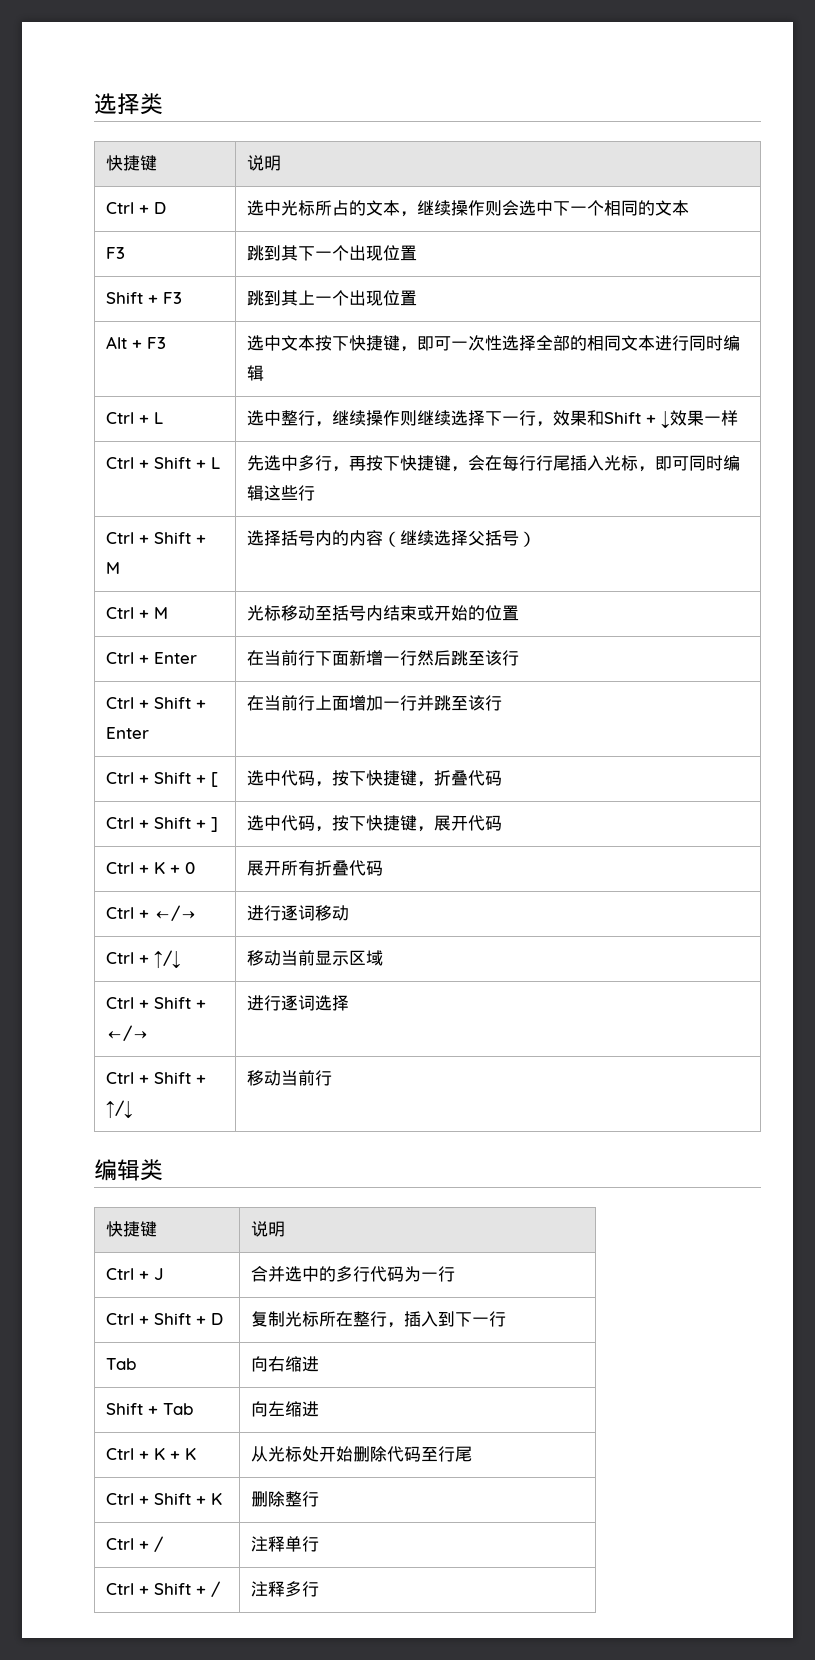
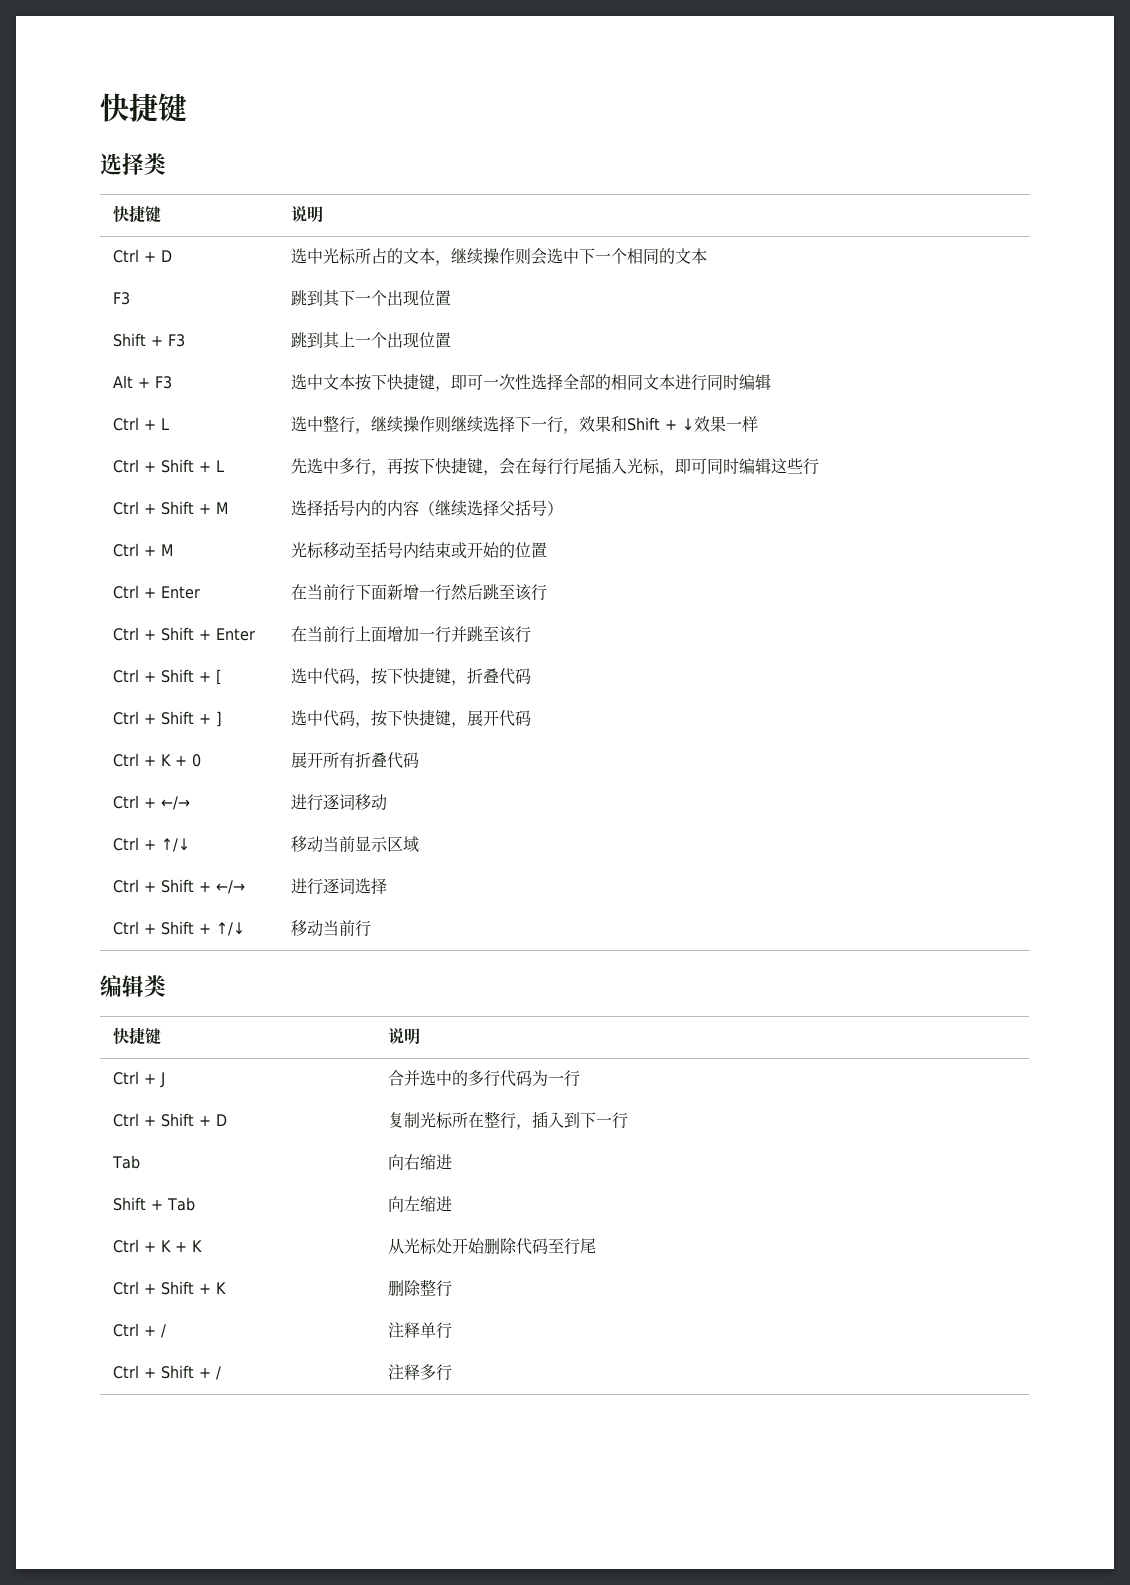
(94, 103) none -> [100,93,187,122] 快捷键 //

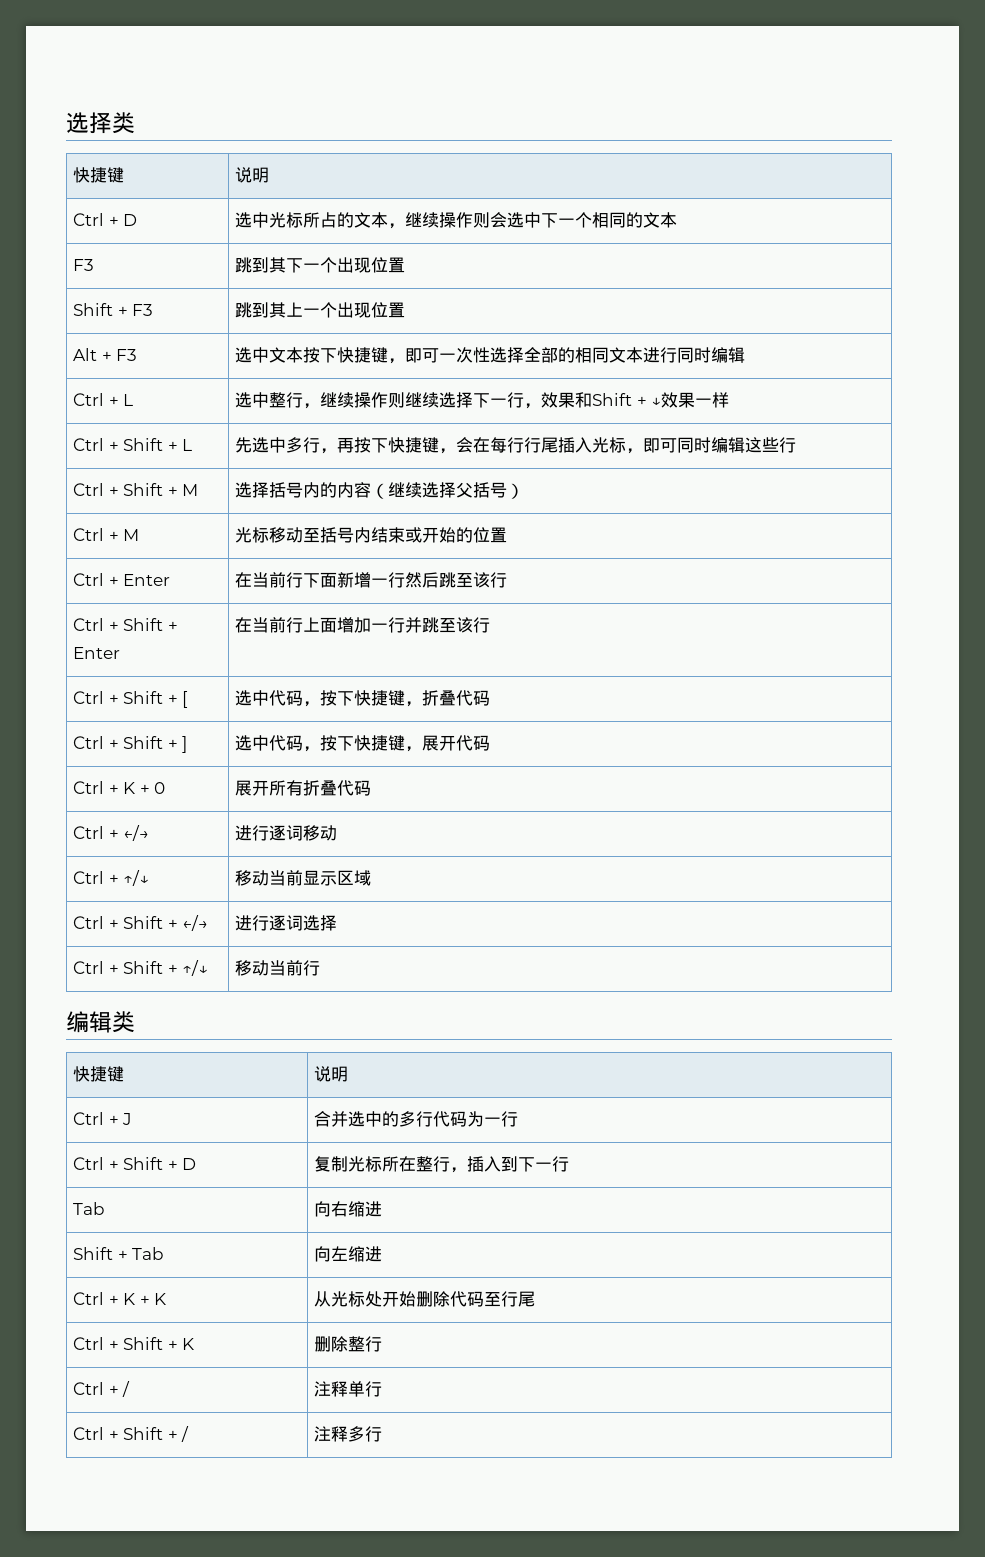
[100,93,187,122] 快捷键 // -> (66, 122) none

